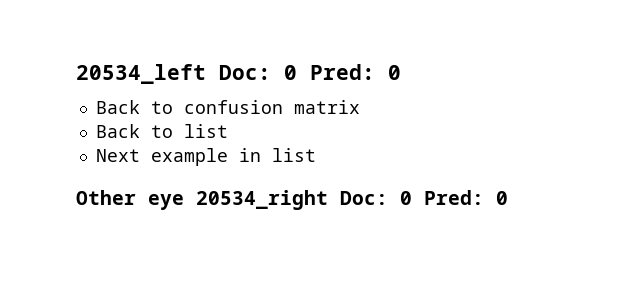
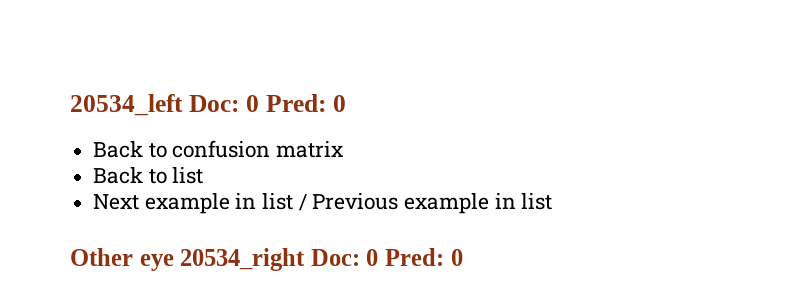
(316, 155) none -> [298,193,553,214] / Previous example in list

